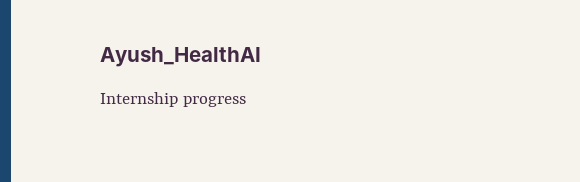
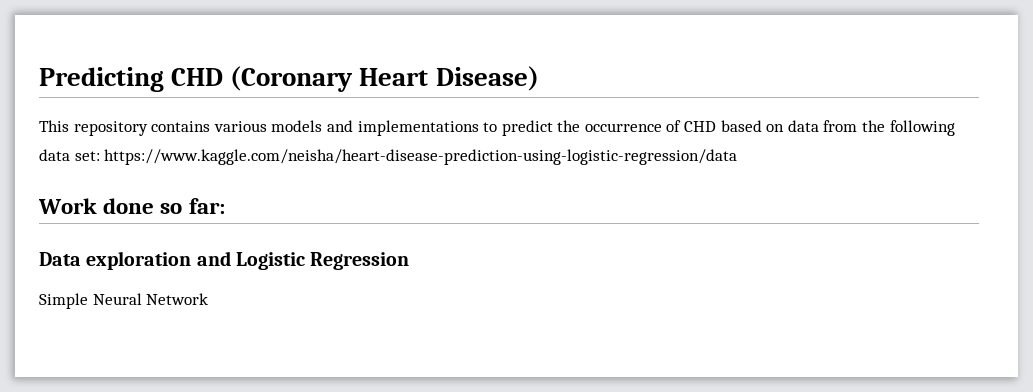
[100,47,261,67] [100,92,246,107] Ayush_HealthAI // Internship progress -> [39,66,539,92] [39,120,955,136] [39,149,738,165] [38,198,225,214] [39,251,410,270] [39,293,209,309] Predicting CHD (Coronary Heart Disease) // This repository contains various models and implementations to predict the occurrence of CHD based on data from the following data set: https://www.kaggle.com/neisha/heart-disease-prediction-using-logistic-regression/data // Work done so far: // Data exploration and Logistic Regression // Simple Neural Network

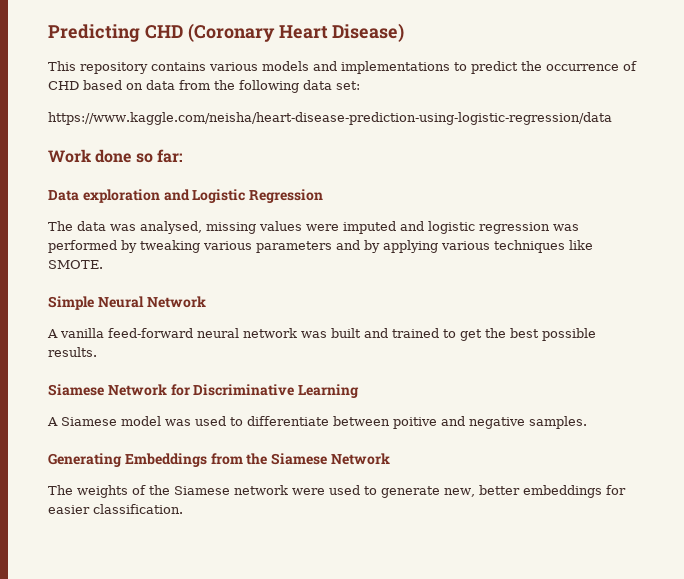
(100, 156) none -> (360, 85) //
[39,293,209,309] Simple Neural Network -> [48,221,579,234] [48,240,593,253] [48,260,103,269] [48,296,206,310] [47,328,596,341] [48,347,97,357] [48,384,360,398] [47,416,587,429] [48,453,390,467] [48,485,626,498] [48,504,183,514] The data was analysed, missing values were imputed and logistic regression was performed by tweaking various parameters and by applying various techniques like SMOTE. // Simple Neural Network // A vanilla feed-forward neural network was built and trained to get the best possible results. // Siamese Network for Discriminative Learning // A Siamese model was used to differentiate between poitive and negative samples. // Generating Embeddings from the Siamese Network // The weights of the Siamese network were used to generate new, better embeddings for easier classification.

